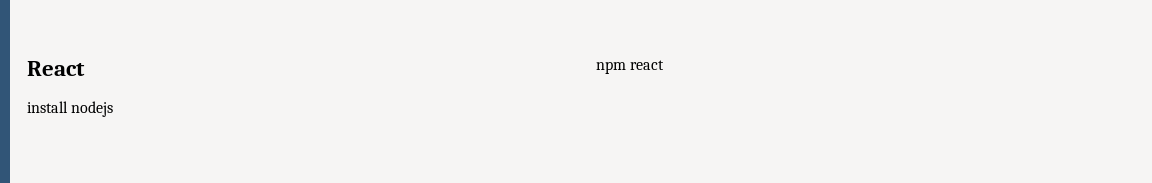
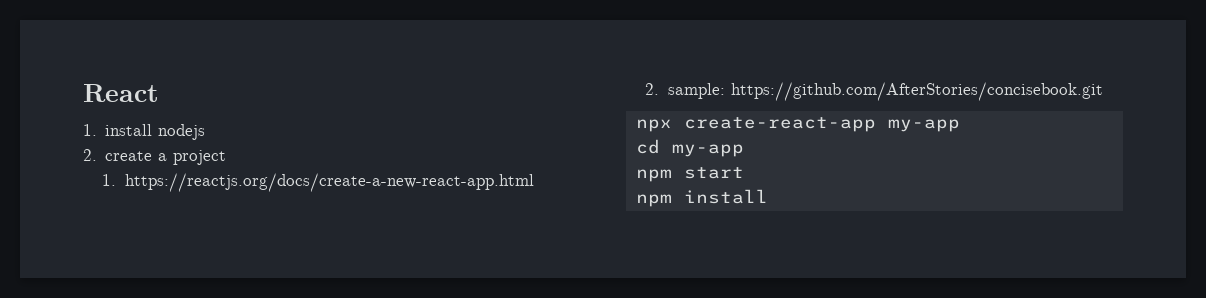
(85, 68) none -> [83,124,97,136] 1.
[596,60,665,74] npm react -> [83,149,227,165] [102,173,534,192] [645,82,1103,101] [635,117,960,132] [635,139,744,157] [635,167,744,182] [635,189,768,207] 2. create a project // 1. https://reactjs.org/docs/create-a-new-react-app.html // 2. sample: https://github.com/AfterStories/concisebook.git // npx create-react-app my-app // cd my-app // npm start // npm install

